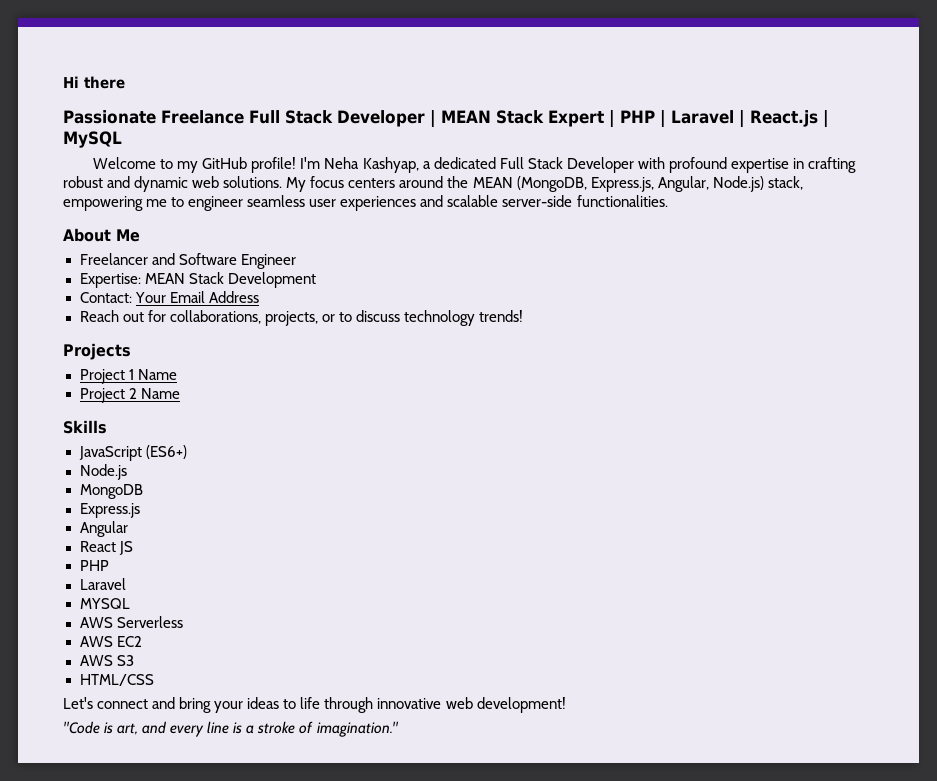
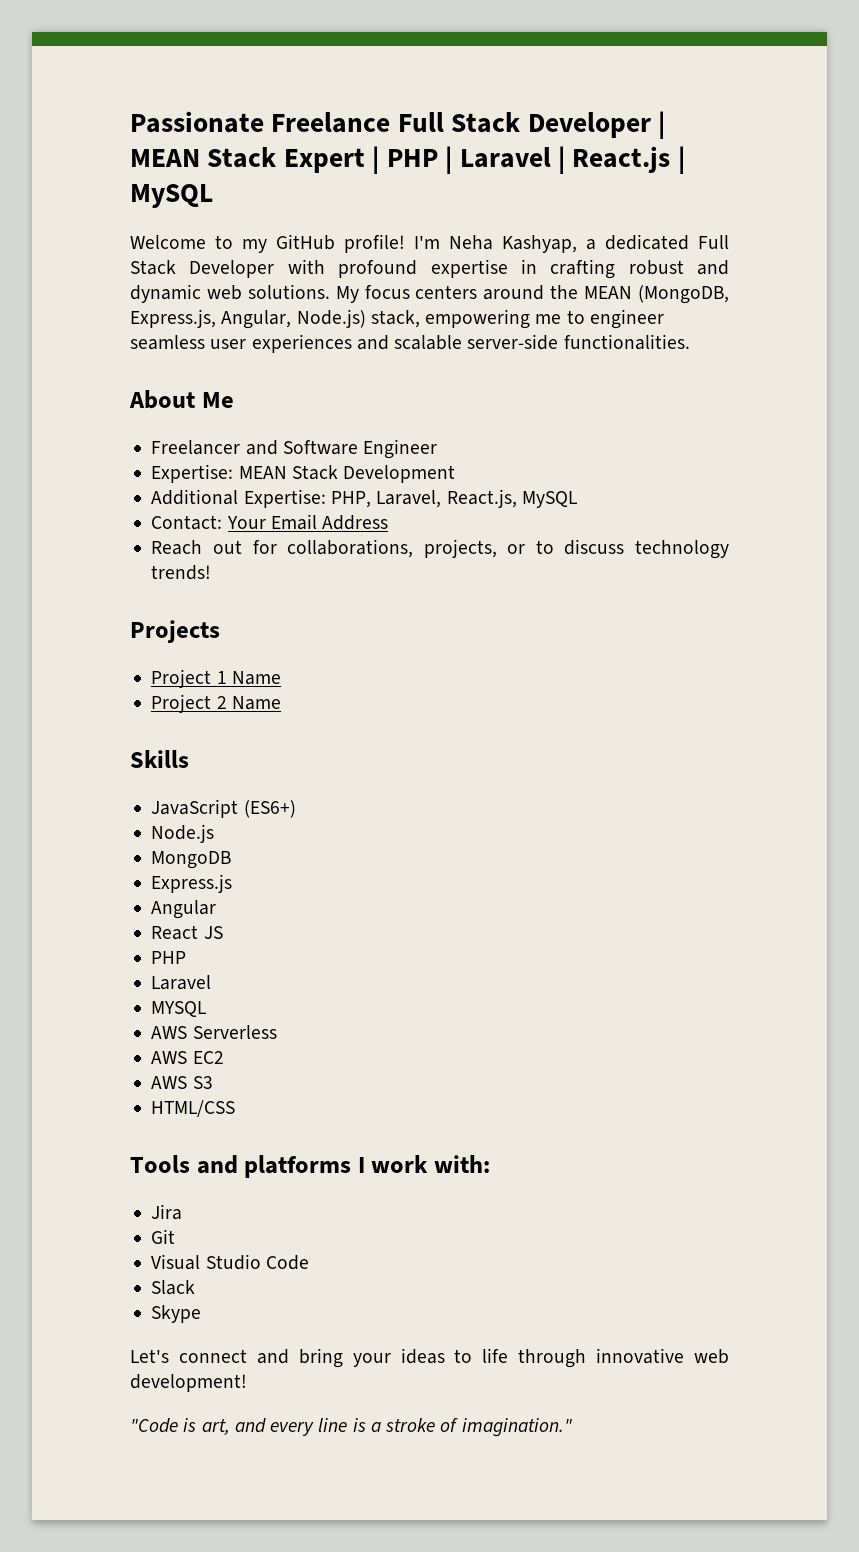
[63,76,125,89] Hi there // -> (130, 122) none
(316, 280) none -> [151,489,577,508] // Additional Expertise: PHP, Laravel, React.js, MySQL
(154, 680) none -> [130,1155,491,1178] [151,1204,183,1220] [151,1229,176,1244] [151,1254,309,1270] [151,1280,196,1295] [151,1305,202,1323] // Tools and platforms I work with: // Jira // Git // Visual Studio Code // Slack // Skype

